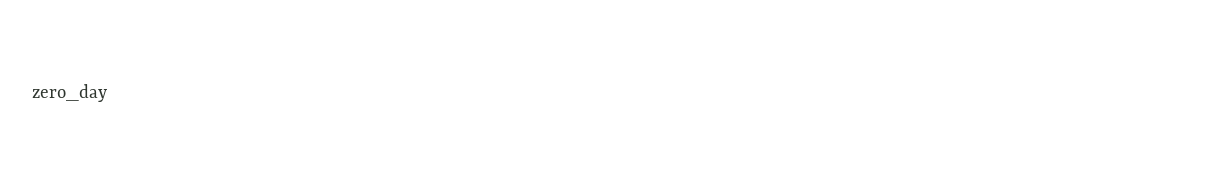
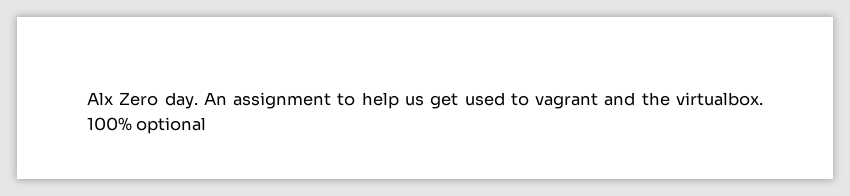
[32,84,107,102] zero_day -> [87,92,764,109] [87,117,207,134] Alx Zero day. An assignment to help us get used to vagrant and the virtualbox. 100% optional

